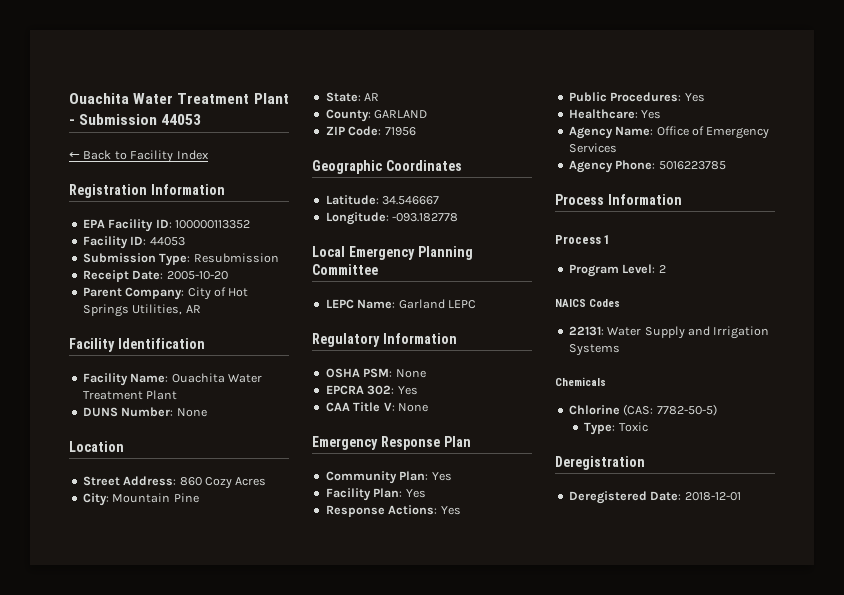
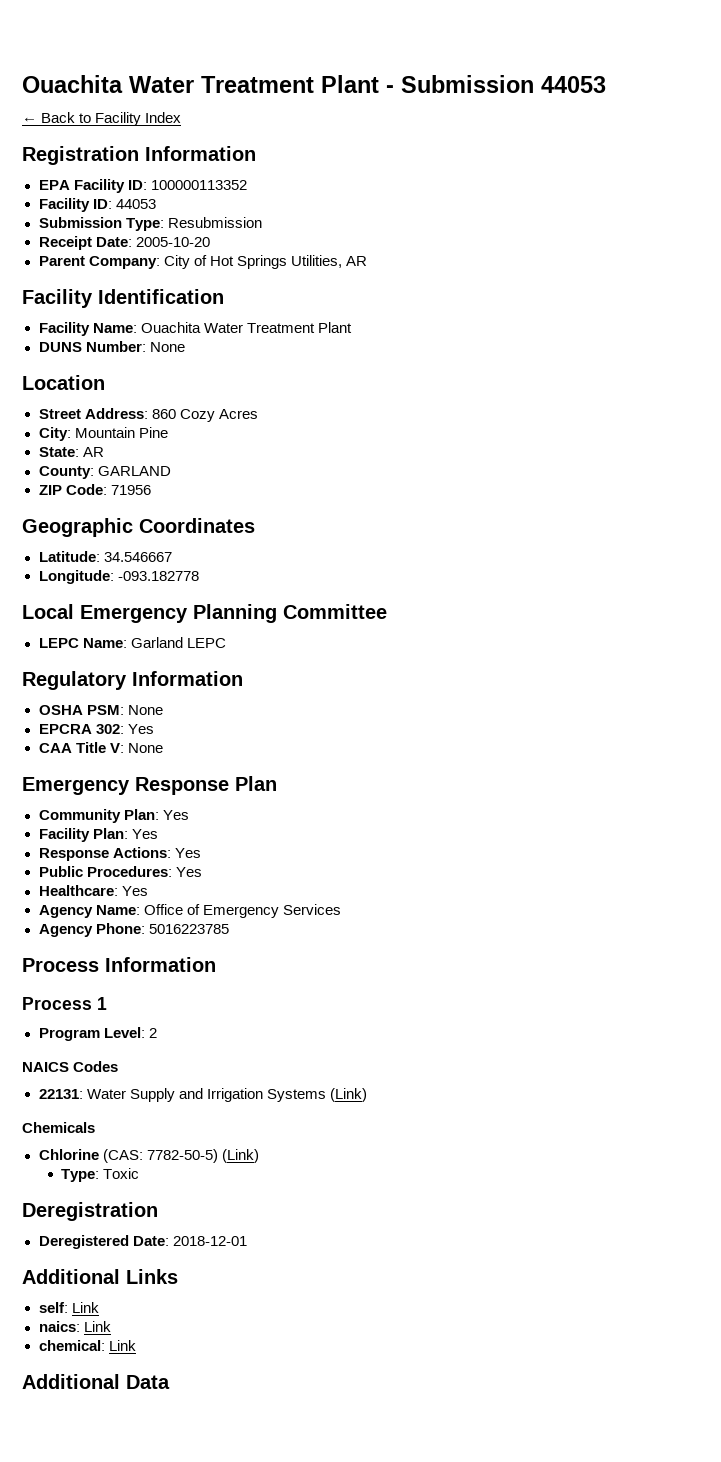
(620, 350) none -> [329,1088,367,1102] (Link)
(717, 410) none -> [221,1149,259,1163] (Link)
(741, 496) none -> [22,1269,178,1284] [38,1302,99,1313] [38,1321,111,1332] [38,1340,136,1351] [22,1374,170,1389] // Additional Links // self: Link // naics: Link // chemical: Link // Additional Data

